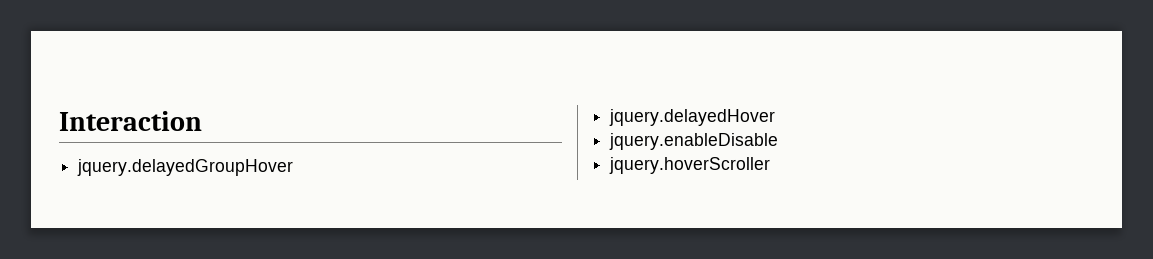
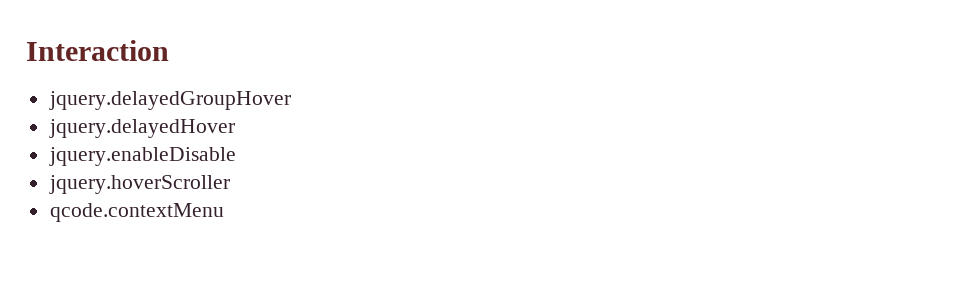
(771, 165) none -> [49,203,224,222] // qcode.contextMenu

